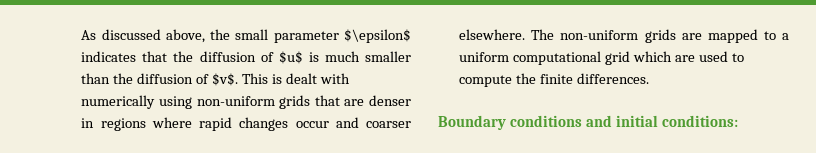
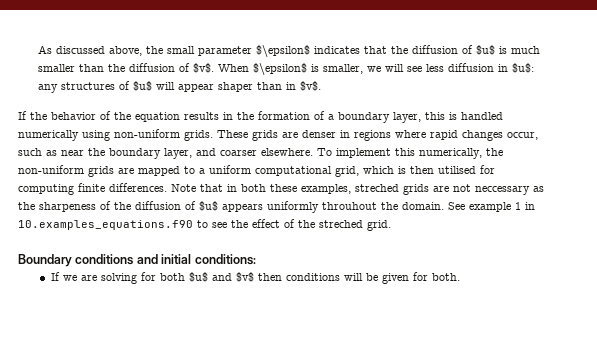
[241,73,350,84] [81,95,340,109] This is dealt with numerically using non-uniform grids that -> [218,63,535,75] [38,81,322,93] [18,111,503,123] [18,129,278,141] When $\epsilon$ is smaller, we will see less diffusion in $u$: any structures of $u$ will appear shaper than in $v$. // If the behavior of the equation results in the formation of a boundary layer, this is handled numerically using non-uniform grids. These grids
[295,117,412,128] [459,29,555,40] occur and coarser elsewhere. The -> [507,132,538,140] [18,148,503,159] occur, such as near the boundary layer, and coarser elsewhere. To implement this numerically, the
[605,51,744,65] [459,73,650,87] grid which are used to compute the finite differences. -> [335,165,495,177] [18,183,544,195] [18,201,535,213] [18,219,391,231] grid, which is then utilised for computing finite differences. Note that in both these examples, streched grids are not neccessary as the sharpeness of the diffusion of $u$ appears uniformly throuhout the domain. See example 1 in 10.examples_equations.f90 to see the effect of the streched grid.
(739, 121) none -> [50,272,460,284] // If we are solving for both $u$ and $v$ then conditions will be given for both.

